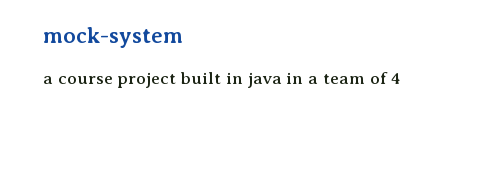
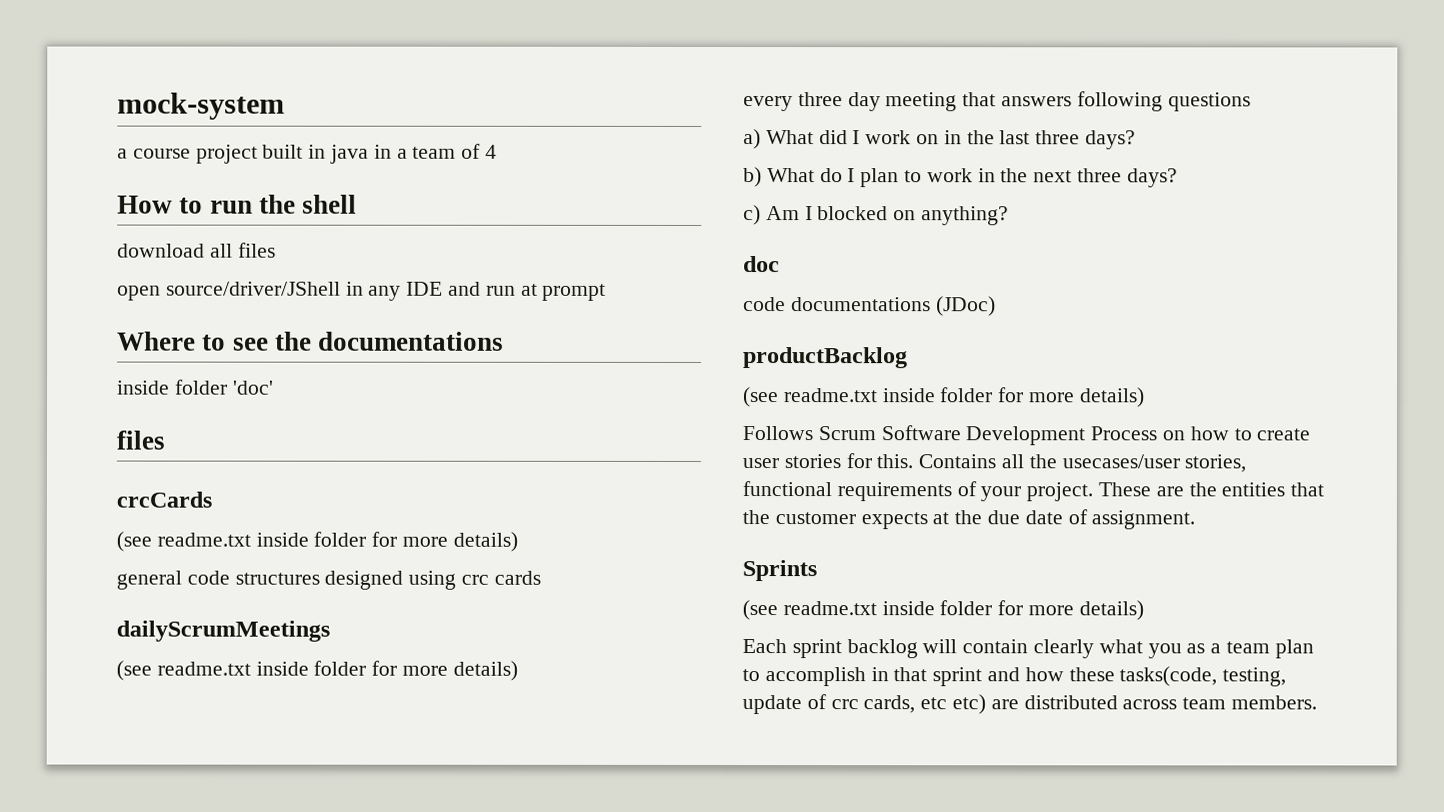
(402, 78) none -> [117,194,358,214] [117,242,276,258] [117,281,607,301] [117,331,505,351] [117,379,274,395] [116,430,165,450] [116,491,212,508] [116,531,518,552] [116,570,541,590] [116,620,330,642] [116,660,518,681] [743,91,1251,112] [743,129,1137,150] [743,167,1178,188] [743,205,1010,226] [743,256,780,273] [743,296,996,317] [743,347,908,369] [742,387,1145,408] [742,425,1311,446] [742,453,1247,473] [742,481,1325,502] [742,509,1196,530] [742,560,817,582] [742,600,1144,621] [742,639,1314,659] [742,666,1287,687] [742,694,1318,715] // How to run the shell // download all files // open source/driver/JShell in any IDE and run at prompt // Where to see the documentations // inside folder 'doc' // files // crcCards // (see readme.txt inside folder for more details) // general code structures designed using crc cards // dailyScrumMeetings // (see readme.txt inside folder for more details) // every three day meeting that answers following questions // a) What did I work on in the last three days? // b) What do I plan to work in the next three days? // c) Am I blocked on anything? // doc // code documentations (JDoc) // productBacklog // (see readme.txt inside folder for more details) // Follows Scrum Software Development Process on how to create user stories for this. Contains all the usecases/user stories, functional requirements of your project. These are the entities that the customer expects at the due date of assignment. // Sprints // (see readme.txt inside folder for more details) // Each sprint backlog will contain clearly what you as a team plan to accomplish in that sprint and how these tasks(code, testing, update of crc cards, etc etc) are distributed across team members.

